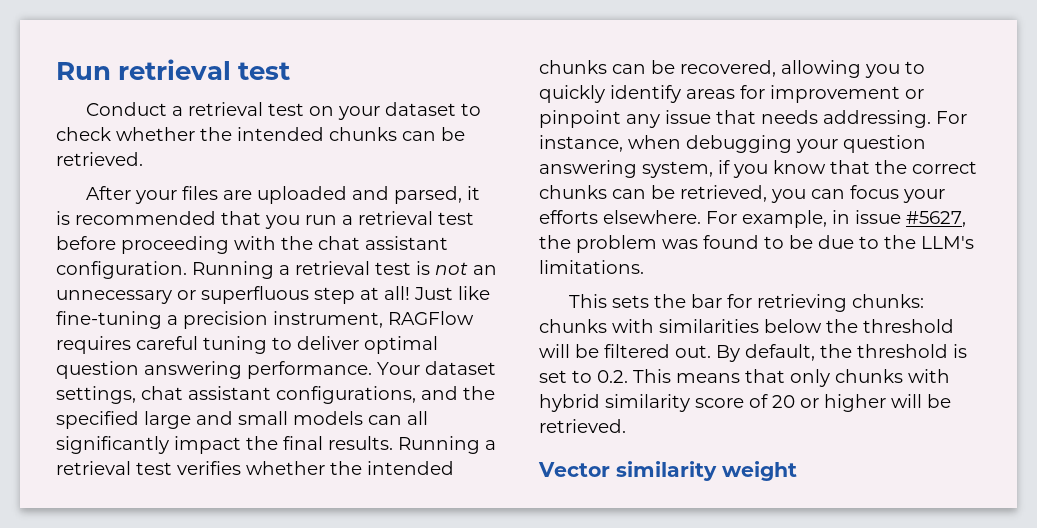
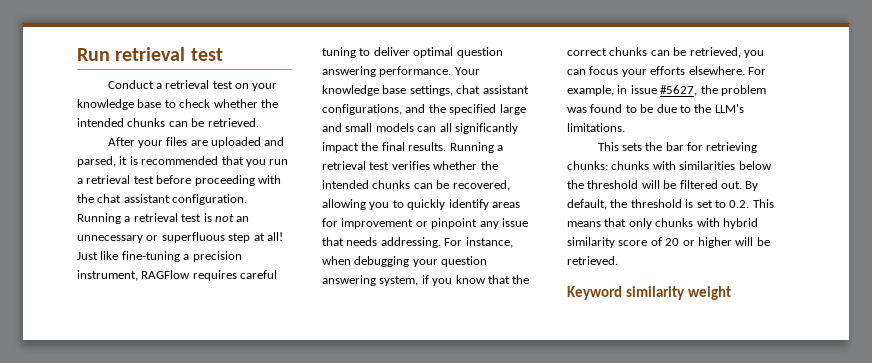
[385,102,457,116] dataset -> [77,99,162,110] knowledge base
[425,361,496,375] dataset -> [322,85,407,96] knowledge base
[538,462,610,477] Vector -> [567,286,622,300] Keyword

